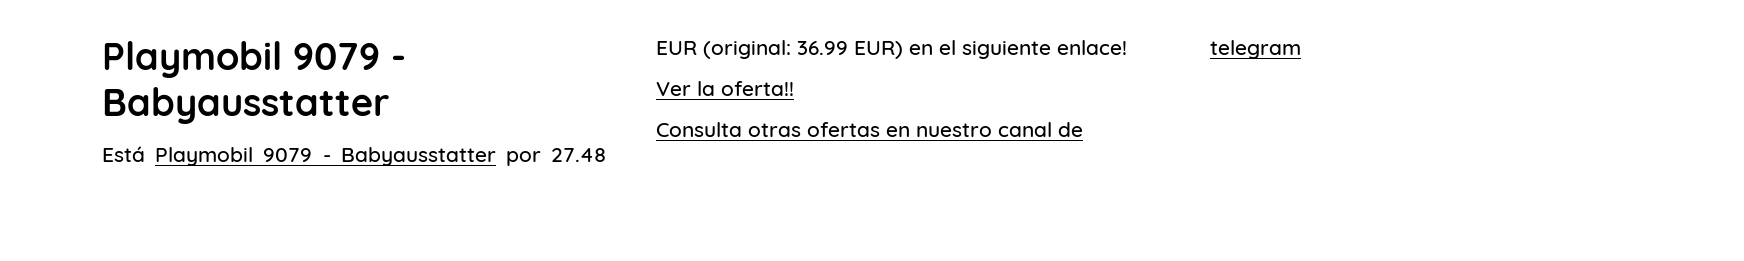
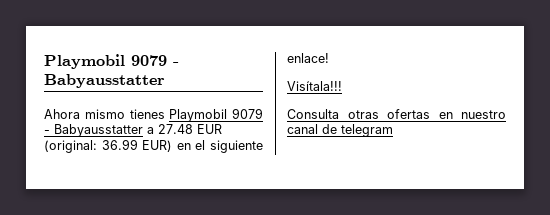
[102,146,541,166] Está Playmobil 9079 - Babyausstatter por -> [44,108,263,122] [44,124,154,137] Ahora mismo tienes Playmobil 9079 - Babyausstatter a
[656,81,794,96] Ver la oferta!! -> [287,81,342,91] Visítala!!!

